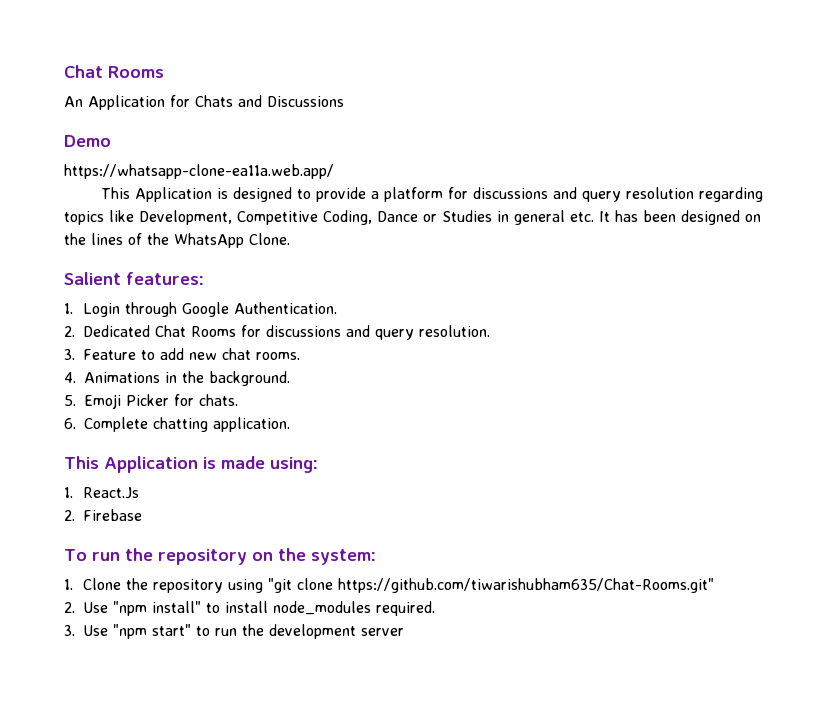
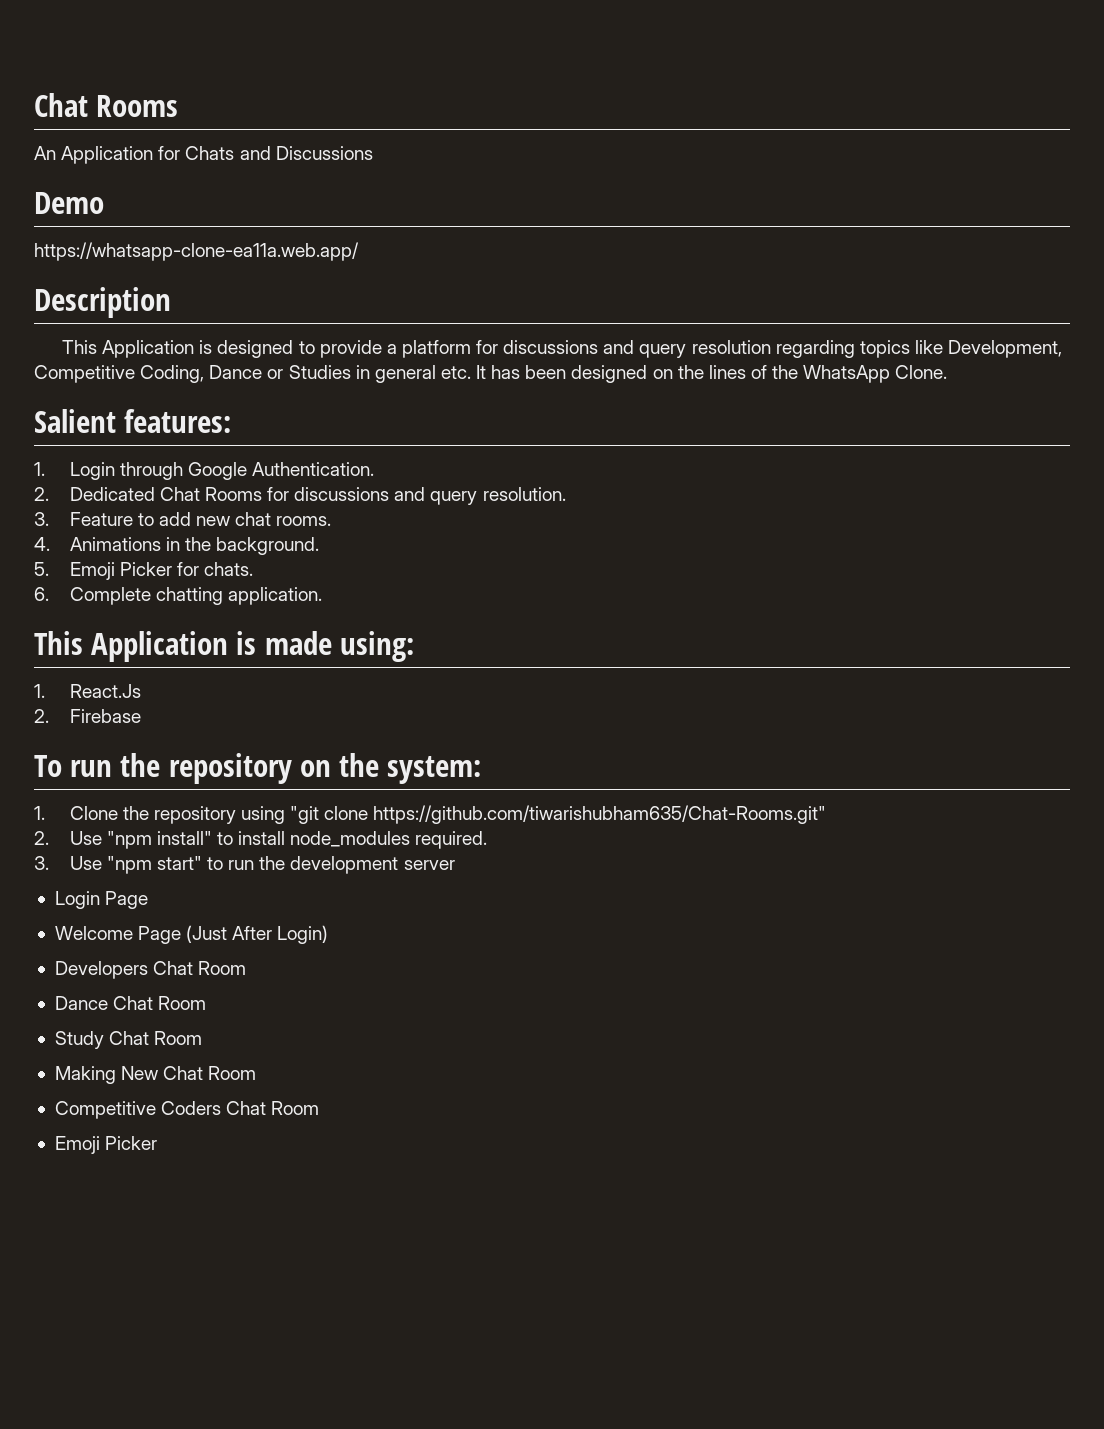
(334, 171) none -> [34,287,171,318] // Description
(404, 632) none -> [54,891,149,909] [54,925,329,944] [54,961,247,979] [54,996,207,1010] [54,1031,203,1049] [54,1066,257,1084] [54,1101,320,1119] [54,1136,158,1154] // Login Page // Welcome Page (Just After Login) // Developers Chat Room // Dance Chat Room // Study Chat Room // Making New Chat Room // Competitive Coders Chat Room // Emoji Picker

